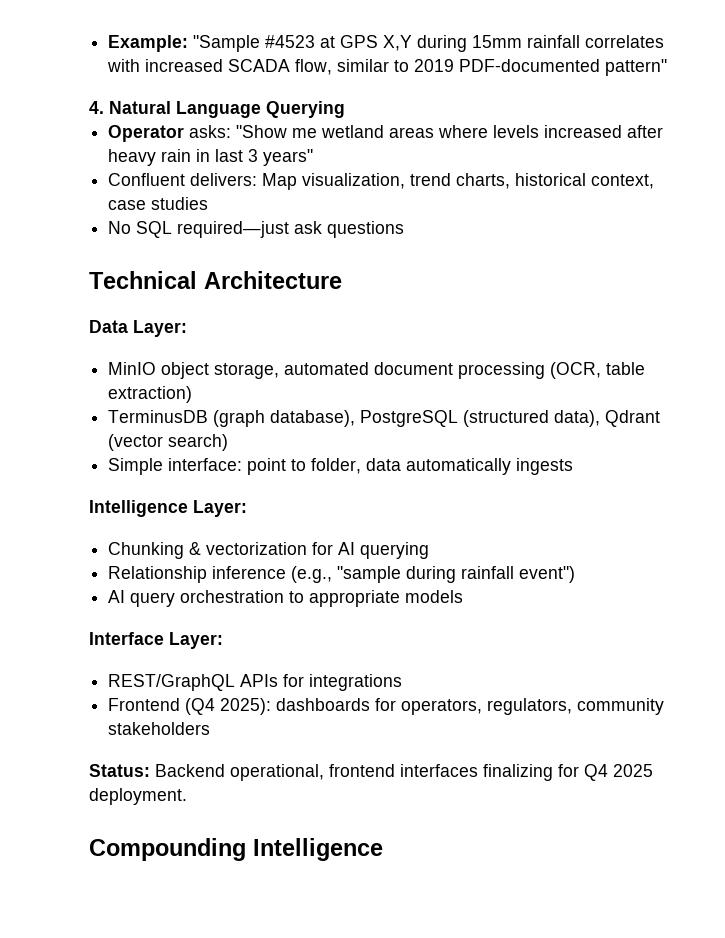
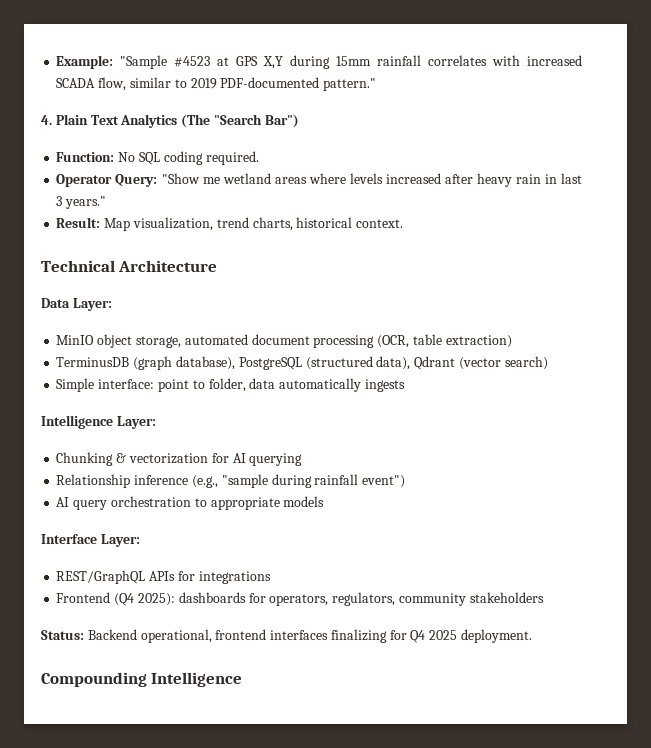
[605,59,668,76] pattern" -> [323,78,377,91] pattern."
[109,101,345,118] Natural Language Querying -> [55,114,299,128] [56,151,259,165] Plain Text Analytics (The "Search Bar") // Function: No SQL coding required.
[189,125,232,138] asks: -> [115,174,158,187] Query:
[263,149,314,166] [108,173,258,186] years" // Confluent delivers: -> [65,196,107,209] [56,217,101,228] years." // Result:
[591,174,655,189] [108,197,209,210] [108,221,405,238] context, case studies // No SQL required—just ask questions -> [356,219,404,228] context.

